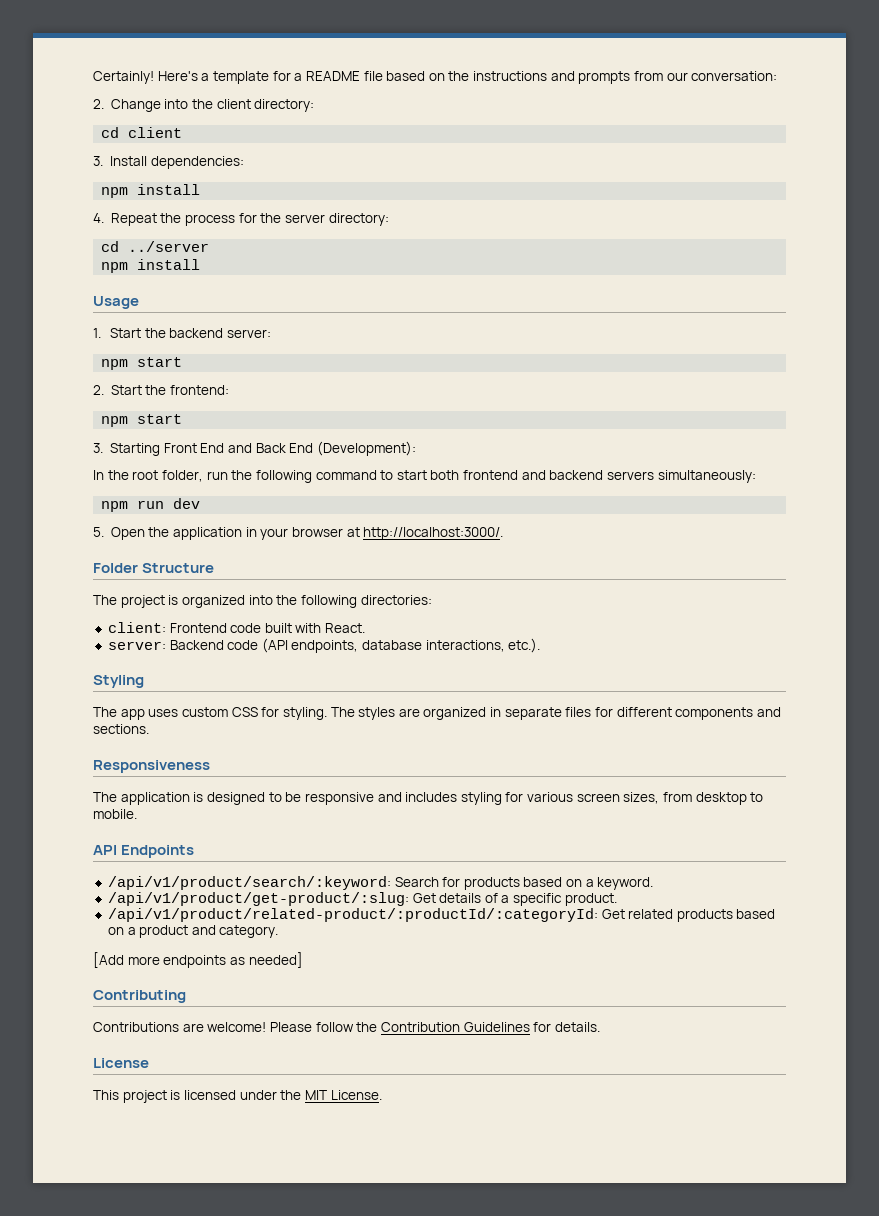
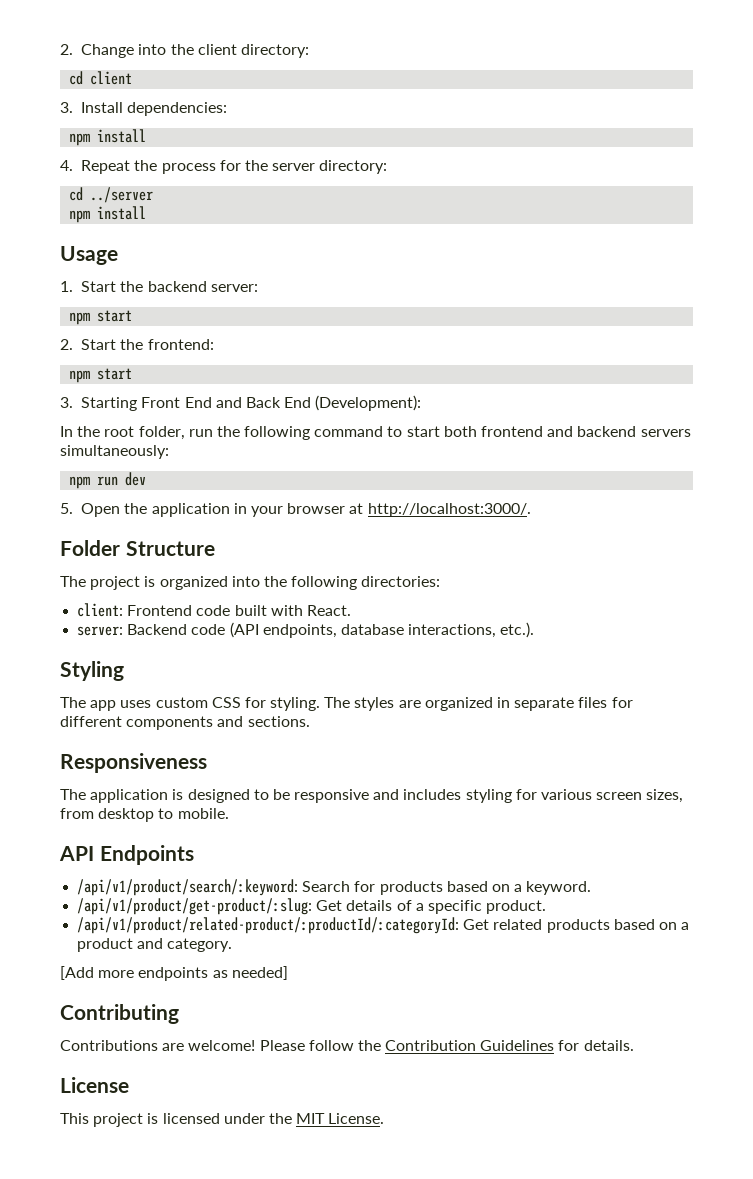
[93,71,778,84] Certainly! Here's a template for a README file based on the instructions and prompts from our conversation: // -> (60, 49) none

